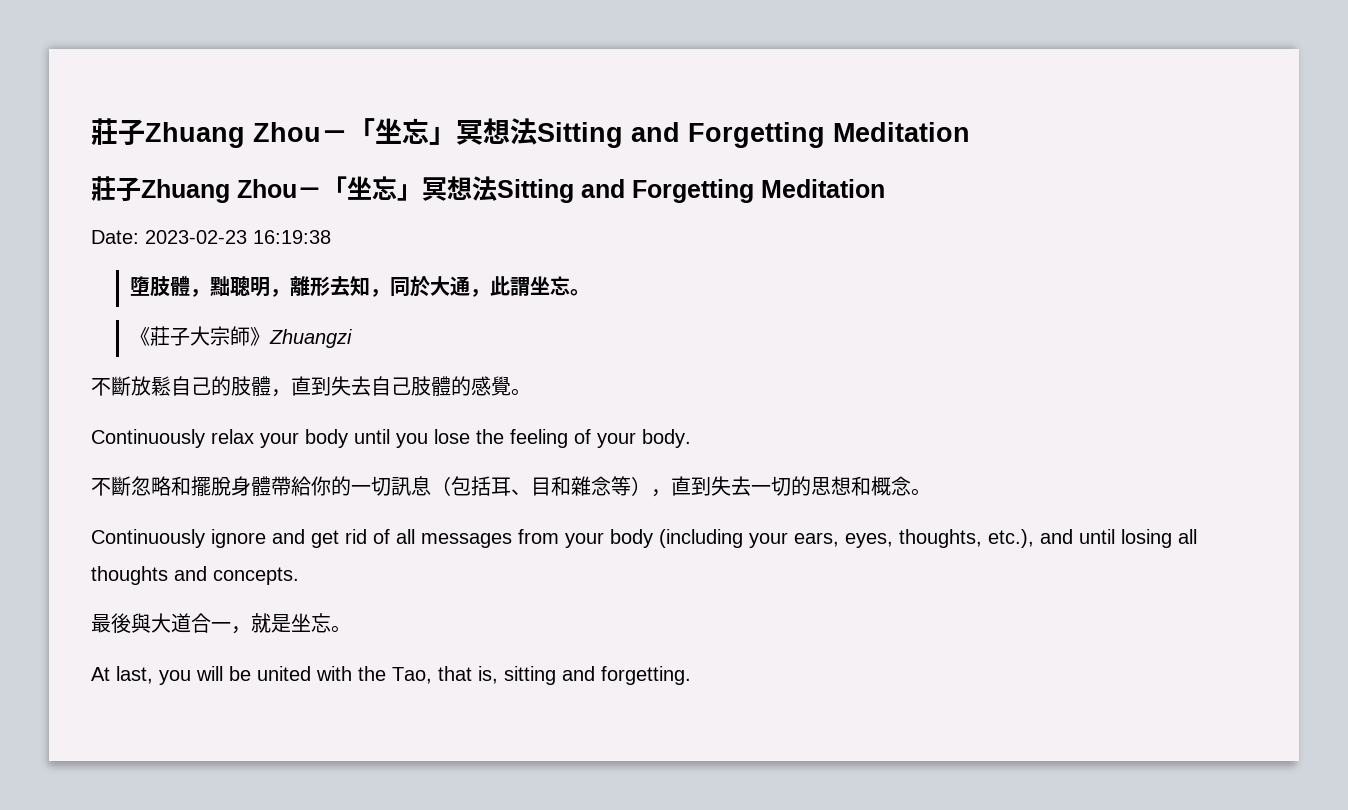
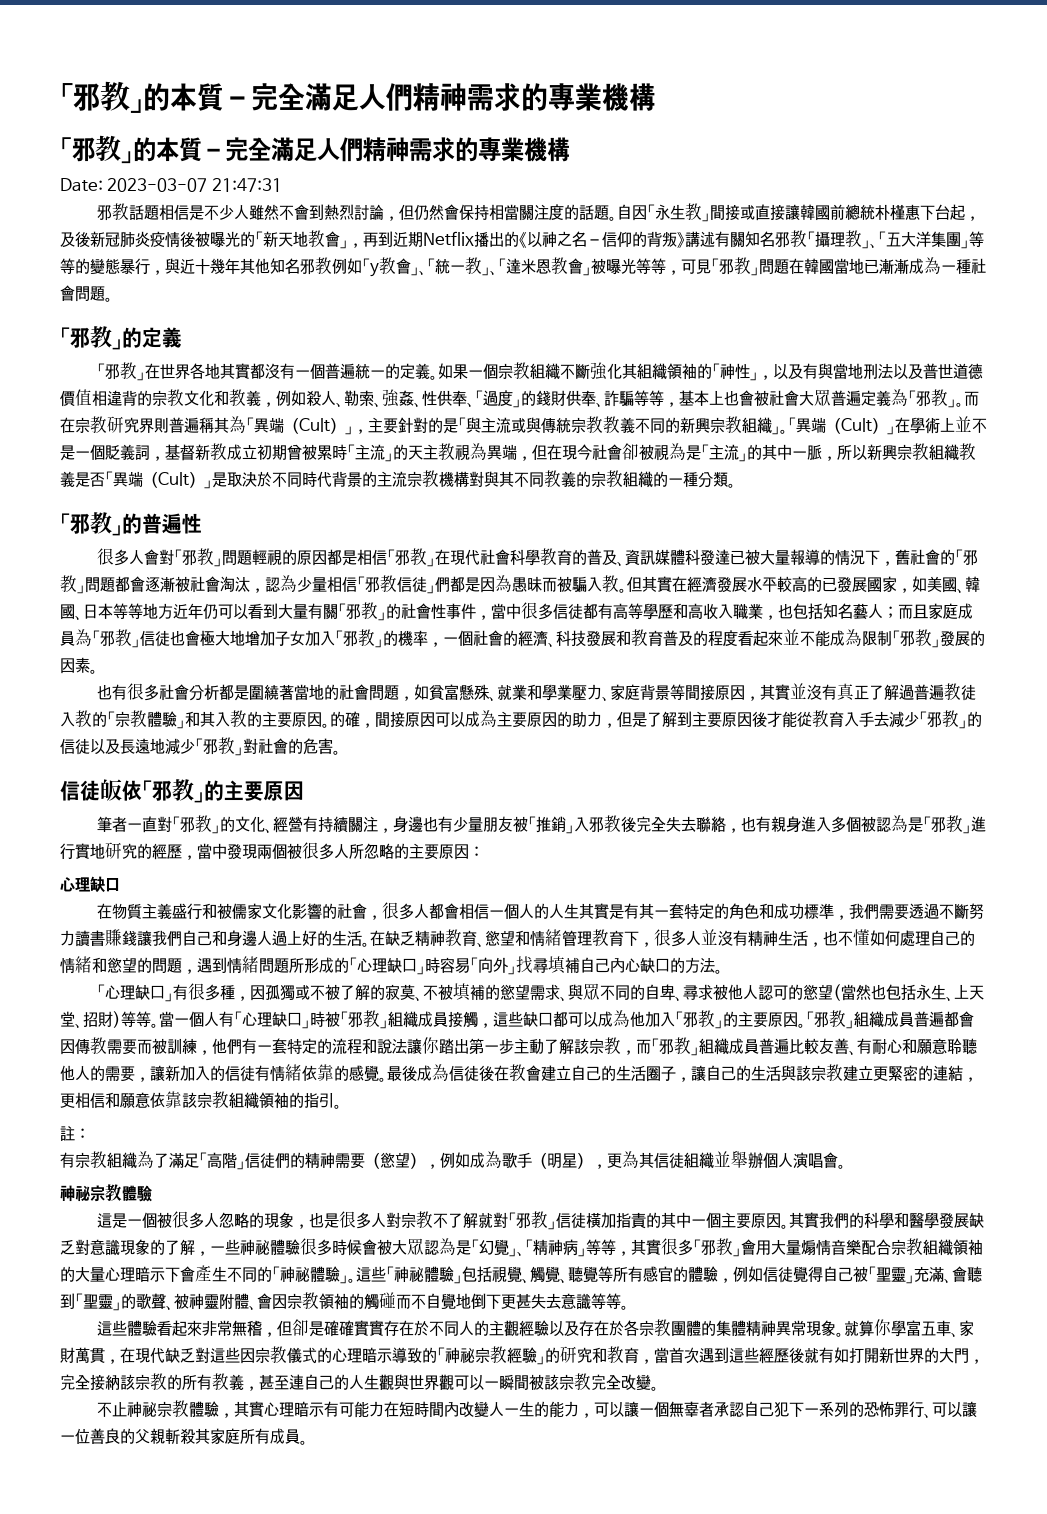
[91,118,970,148] [91,176,885,203] [91,230,331,244] [129,276,590,297] [129,326,352,348] [91,376,531,397] [91,429,691,448] [91,476,931,497] [91,529,1197,548] [91,566,299,585] [91,613,351,634] [91,666,691,685] 莊子Zhuang Zhou－「坐忘」冥想法Sitting and Forgetting Meditation // 莊子Zhuang Zhou－「坐忘」冥想法Sitting and Forgetting Meditation // Date: 2023-02-23 16:19:38 // 墮肢體，黜聰明，離形去知，同於大通，此謂坐忘。 // 《莊子大宗師》Zhuangzi // 不斷放鬆自己的肢體，直到失去自己肢體的感覺。 // Continuously relax your body until you lose the feeling of your body. // 不斷忽略和擺脫身體帶給你的一切訊息（包括耳、目和雜念等），直到失去一切的思想和概念。 // Continuously ignore and get rid of all messages from your body (including your ears, eyes, thoughts, etc.), and until losing all thoughts and concepts. // 最後與大道合一，就是坐忘。 // At last, you will be united with the Tao, that is, sitting and forgetting. -> [60,81,656,113] [60,135,570,164] [60,178,282,192] [97,203,981,222] [60,230,984,249] [60,257,986,277] [60,285,113,302] [60,326,182,350] [97,362,984,381] [60,389,979,408] [60,416,987,435] [60,443,976,462] [60,470,736,489] [60,512,202,536] [97,548,979,567] [60,575,980,594] [60,602,973,621] [60,629,985,648] [60,657,98,674] [97,683,977,702] [60,710,982,729] [60,737,341,756] [60,779,304,803] [97,815,987,834] [60,842,484,860] [60,876,120,893] [97,902,985,920] [60,929,975,948] [60,956,723,975] [97,983,985,1002] [60,1010,974,1029] [60,1037,977,1056] [60,1064,978,1082] [60,1091,342,1109] [60,1126,90,1141] [60,1150,846,1170] [60,1184,152,1202] [97,1211,985,1230] [60,1238,983,1257] [60,1265,982,1284] [60,1292,629,1311] [97,1319,975,1338] [60,1346,984,1365] [60,1373,659,1391] [97,1400,978,1419] [60,1428,308,1445] 「邪教」的本質－完全滿足人們精神需求的專業機構 // 「邪教」的本質－完全滿足人們精神需求的專業機構 // Date: 2023-03-07 21:47:31 // 邪教話題相信是不少人雖然不會到熱烈討論，但仍然會保持相當關注度的話題。自因「永生教」間接或直接讓韓國前總統朴槿惠下台起，及後新冠肺炎疫情後被曝光的「新天地教會」，再到近期Netflix播出的《以神之名－信仰的背叛》講述有關知名邪教「攝理教」、「五大洋集團」等等的變態暴行，與近十幾年其他知名邪教例如「y教會」、「統一教」、「達米恩教會」被曝光等等，可見「邪教」問題在韓國當地已漸漸成為一種社會問題。 // 「邪教」的定義 // 「邪教」在世界各地其實都沒有一個普遍統一的定義。如果一個宗教組織不斷強化其組織領袖的「神性」，以及有與當地刑法以及普世道德價值相違背的宗教文化和教義，例如殺人、勒索、強姦、性供奉、「過度」的錢財供奉、詐騙等等，基本上也會被社會大眾普遍定義為「邪教」。而在宗教研究界則普遍稱其為「異端（Cult）」，主要針對的是「與主流或與傳統宗教教義不同的新興宗教組織」。「異端（Cult）」在學術上並不是一個貶義詞，基督新教成立初期曾被累時「主流」的天主教視為異端，但在現今社會卻被視為是「主流」的其中一脈，所以新興宗教組織教義是否「異端（Cult）」是取決於不同時代背景的主流宗教機構對與其不同教義的宗教組織的一種分類。 // 「邪教」的普遍性 // 很多人會對「邪教」問題輕視的原因都是相信「邪教」在現代社會科學教育的普及、資訊媒體科發達已被大量報導的情況下，舊社會的「邪教」問題都會逐漸被社會淘汰，認為少量相信「邪教信徒」們都是因為愚昧而被騙入教。但其實在經濟發展水平較高的已發展國家，如美國、韓國、日本等等地方近年仍可以看到大量有關「邪教」的社會性事件，當中很多信徒都有高等學歷和高收入職業，也包括知名藝人；而且家庭成員為「邪教」信徒也會極大地增加子女加入「邪教」的機率，一個社會的經濟、科技發展和教育普及的程度看起來並不能成為限制「邪教」發展的因素。 // 也有很多社會分析都是圍繞著當地的社會問題，如貧富懸殊、就業和學業壓力、家庭背景等間接原因，其實並沒有真正了解過普遍教徒入教的「宗教體驗」和其入教的主要原因。的確，間接原因可以成為主要原因的助力，但是了解到主要原因後才能從教育入手去減少「邪教」的信徒以及長遠地減少「邪教」對社會的危害。 // 信徒皈依「邪教」的主要原因 // 筆者一直對「邪教」的文化、經營有持續關注，身邊也有少量朋友被「推銷」入邪教後完全失去聯絡，也有親身進入多個被認為是「邪教」進行實地研究的經歷，當中發現兩個被很多人所忽略的主要原因： // 心理缺口 // 在物質主義盛行和被儒家文化影響的社會，很多人都會相信一個人的人生其實是有其一套特定的角色和成功標準，我們需要透過不斷努力讀書賺錢讓我們自己和身邊人過上好的生活。在缺乏精神教育、慾望和情緒管理教育下，很多人並沒有精神生活，也不懂如何處理自己的情緒和慾望的問題，遇到情緒問題所形成的「心理缺口」時容易「向外」找尋填補自己內心缺口的方法。 // 「心理缺口」有很多種，因孤獨或不被了解的寂莫、不被填補的慾望需求、與眾不同的自卑、尋求被他人認可的慾望(當然也包括永生、上天堂、招財)等等。當一個人有「心理缺口」時被「邪教」組織成員接觸，這些缺口都可以成為他加入「邪教」的主要原因。「邪教」組織成員普遍都會因傳教需要而被訓練，他們有一套特定的流程和說法讓你踏出第一步主動了解該宗教，而「邪教」組織成員普遍比較友善、有耐心和願意聆聽他人的需要，讓新加入的信徒有情緒依靠的感覺。最後成為信徒後在教會建立自己的生活圈子，讓自己的生活與該宗教建立更緊密的連結，更相信和願意依靠該宗教組織領袖的指引。 // 註： // 有宗教組織為了滿足「高階」信徒們的精神需要（慾望），例如成為歌手（明星），更為其信徒組織並舉辦個人演唱會。 // 神秘宗教體驗 // 這是一個被很多人忽略的現象，也是很多人對宗教不了解就對「邪教」信徒橫加指責的其中一個主要原因。其實我們的科學和醫學發展缺乏對意識現象的了解，一些神秘體驗很多時候會被大眾認為是「幻覺」、「精神病」等等，其實很多「邪教」會用大量煽情音樂配合宗教組織領袖的大量心理暗示下會產生不同的「神秘體驗」。這些「神秘體驗」包括視覺、觸覺、聽覺等所有感官的體驗，例如信徒覺得自己被「聖靈」充滿、會聽到「聖靈」的歌聲、被神靈附體、會因宗教領袖的觸碰而不自覺地倒下更甚失去意識等等。 // 這些體驗看起來非常無稽，但卻是確確實實存在於不同人的主觀經驗以及存在於各宗教團體的集體精神異常現象。就算你學富五車、家財萬貫，在現代缺乏對這些因宗教儀式的心理暗示導致的「神秘宗教經驗」的研究和教育，當首次遇到這些經歷後就有如打開新世界的大門，完全接納該宗教的所有教義，甚至連自己的人生觀與世界觀可以一瞬間被該宗教完全改變。 // 不止神秘宗教體驗，其實心理暗示有可能力在短時間內改變人一生的能力，可以讓一個無辜者承認自己犯下一系列的恐怖罪行、可以讓一位善良的父親斬殺其家庭所有成員。

